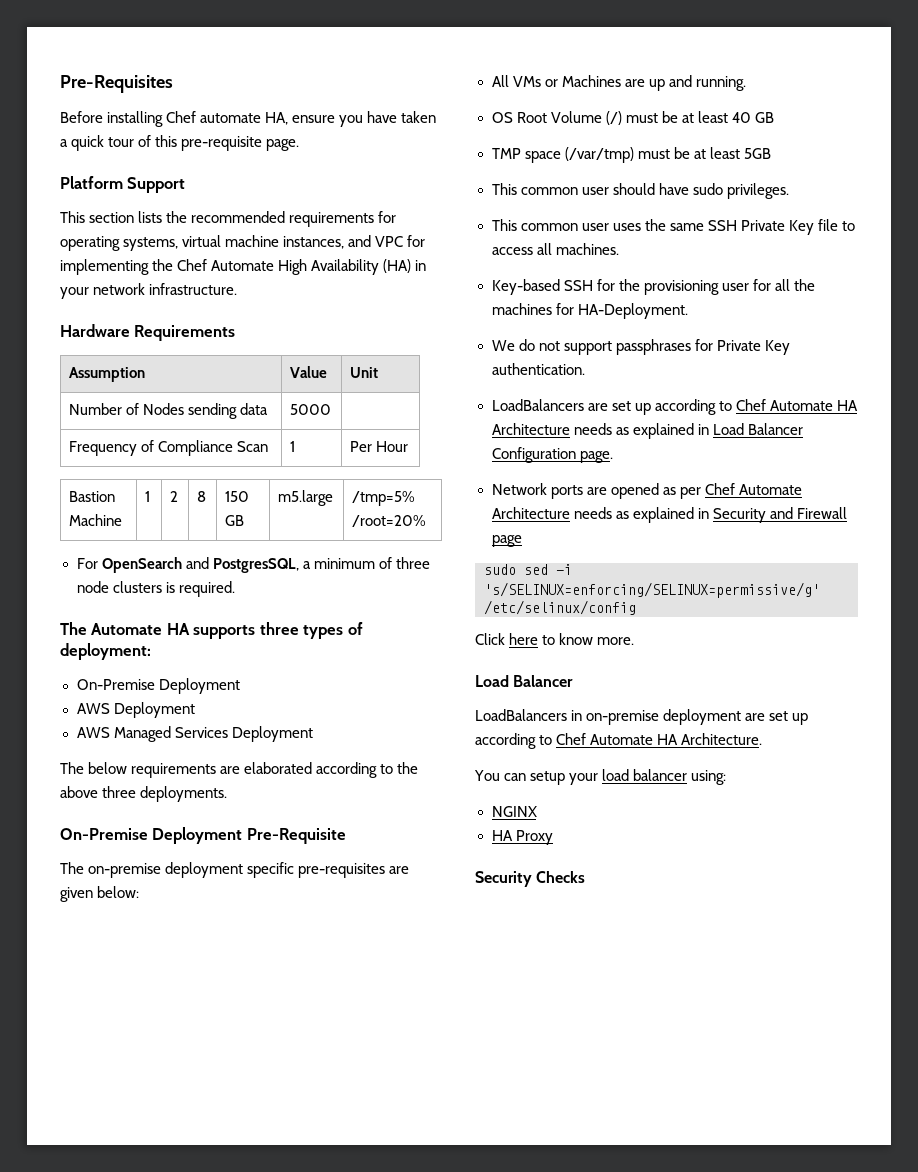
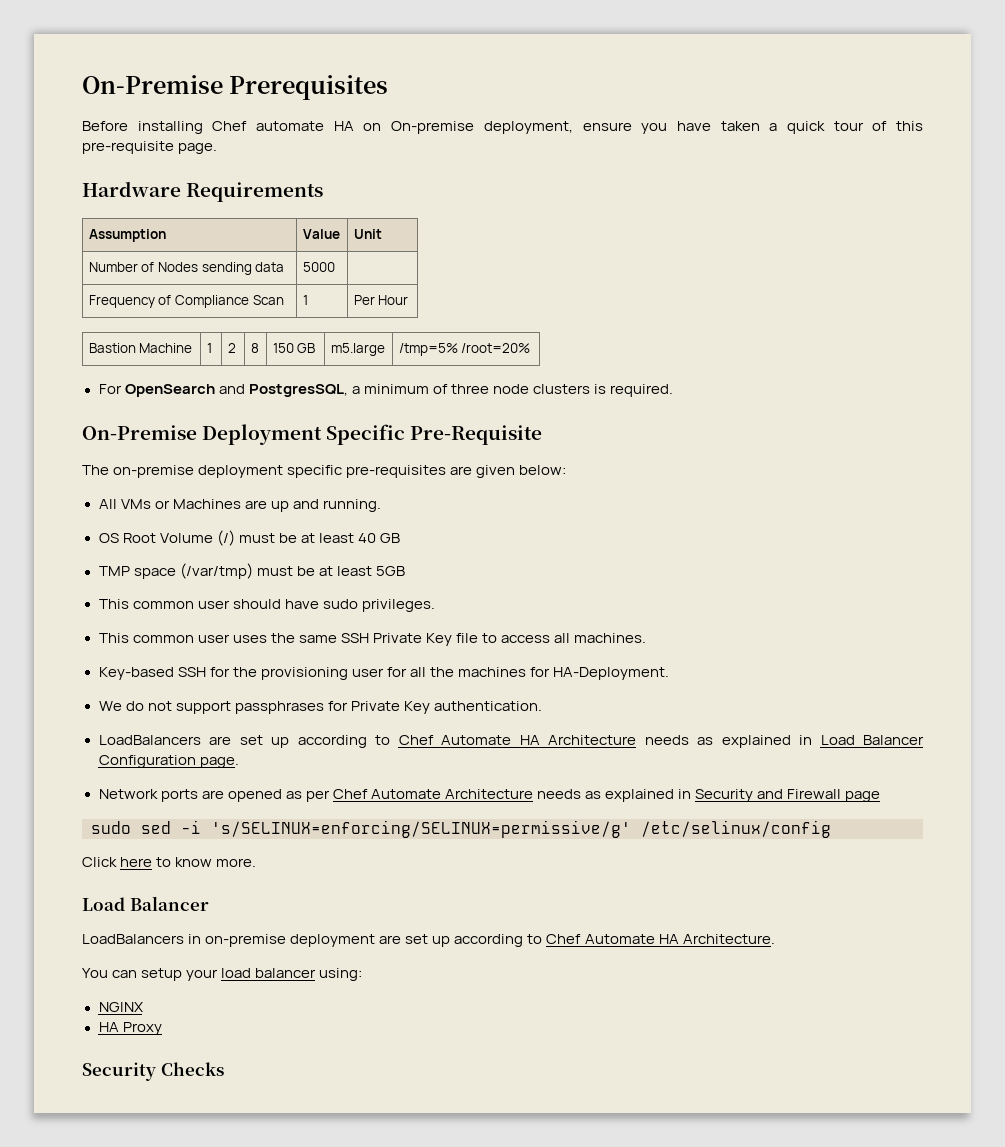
[60,75,173,93] Pre-Requisites -> [82,75,389,100] On-Premise Prerequisites
[265,112,289,125] HA, -> [333,121,573,134] HA on On-premise deployment,
[60,176,186,193] [60,211,397,227] [60,235,426,251] [60,259,427,275] [60,283,238,299] // Platform Support // This section lists the recommended requirements for operating systems, virtual machine instances, and VPC for implementing the Chef Automate High Availability (HA) in your network infrastructure. -> (218, 148) none
[60,622,363,639] [60,643,151,660] [76,678,240,694] [76,702,195,718] [76,726,313,742] [60,762,419,778] [60,786,228,802] [60,827,243,844] The Automate HA supports three types of deployment: // On-Premise Deployment // AWS Deployment // AWS Managed Services Deployment // The below requirements are elaborated according to the above three deployments. // On-Premise Deployment -> [82,424,406,445] On-Premise Deployment Specific

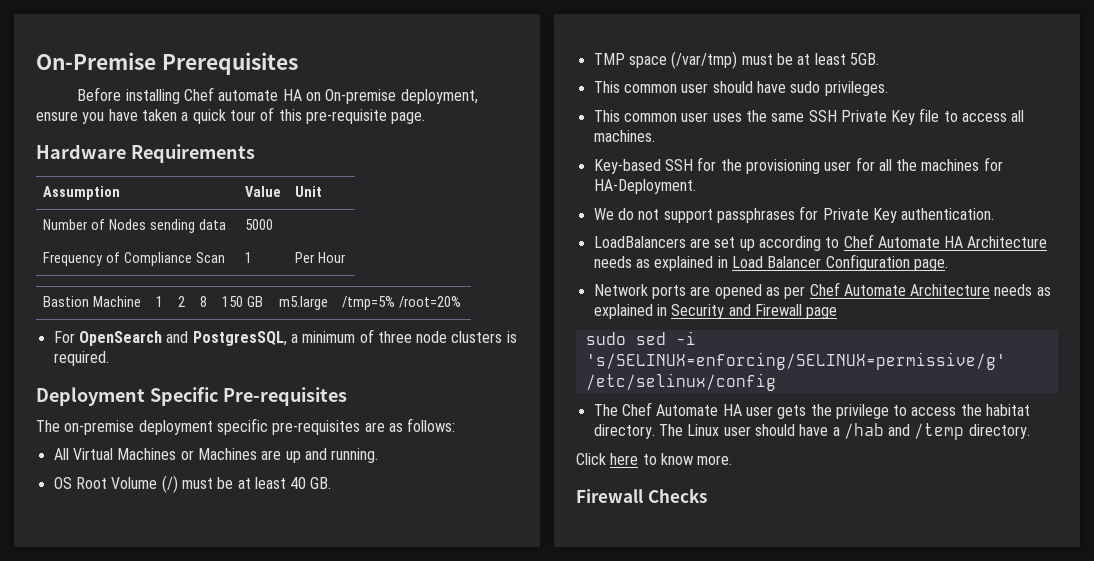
[82,425,197,440] On-Premise -> (109, 358) none
[410,425,543,445] Pre-Requisite -> [222,387,347,406] Pre-requisites
[476,465,567,478] given below: -> [388,418,456,432] as follows:
[120,499,151,509] VMs -> [72,448,177,460] Virtual Machines
[379,533,400,543] GB -> [310,477,332,489] GB.
[375,566,405,576] 5GB -> [849,53,879,65] 5GB.
(831, 829) none -> [593,402,1031,419] [593,423,1030,440] // The Chef Automate HA user gets the privilege to access the habitat directory. The Linux user should have a /hab and /temp directory.
[82,896,209,911] [82,934,775,947] [82,968,363,981] [98,1002,143,1012] [98,1022,162,1035] [82,1062,156,1081] Load Balancer // LoadBalancers in on-premise deployment are set up according to Chef Automate HA Architecture. // You can setup your load balancer using: // NGINX // HA Proxy // Security -> [576,489,643,503] Firewall

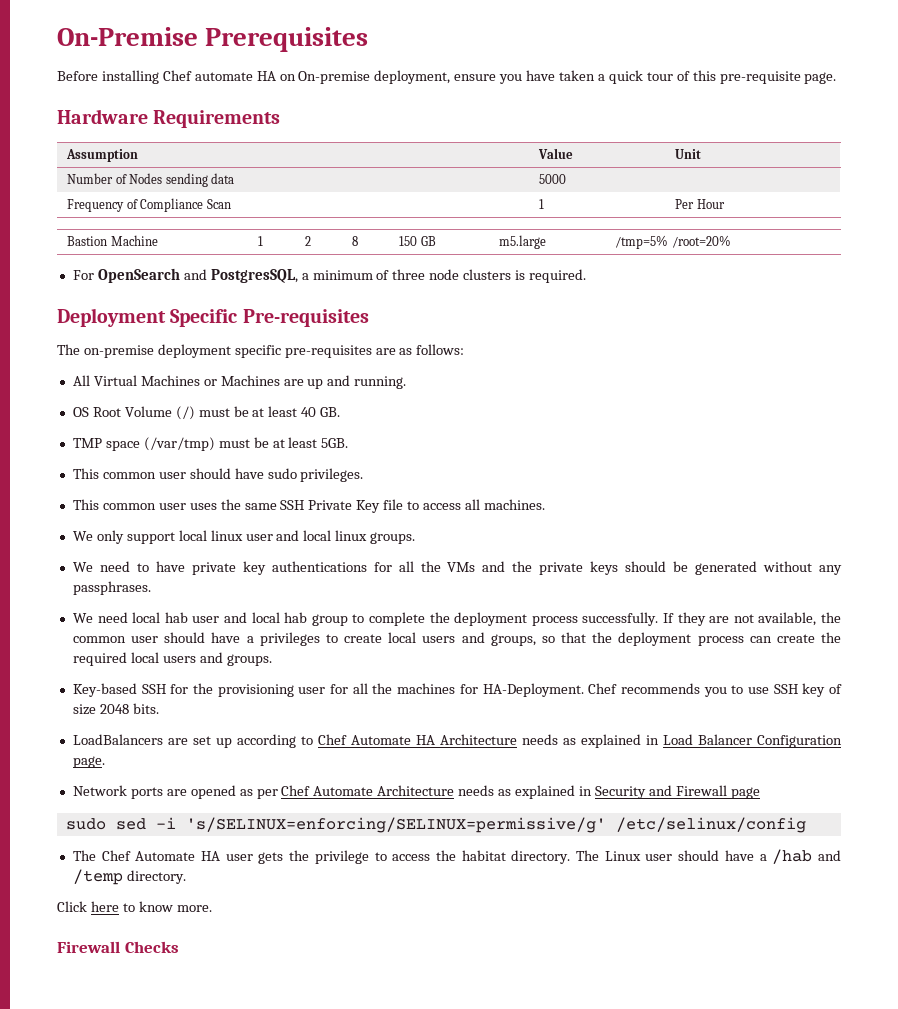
(655, 136) none -> [72,530,416,544] [72,561,843,575] [72,581,151,595] [72,612,841,626] [72,632,842,646] [72,652,272,666] // We only support local linux user and local linux groups. // We need to have private key authentications for all the VMs and the private keys should be generated without any passphrases. // We need local hab user and local hab group to complete the deployment process successfully. If they are not available, the common user should have a privileges to create local users and groups, so that the deployment process can create the required local users and groups.
[593,206,995,223] // We do not support passphrases for Private Key authentication. -> [588,683,843,697] [72,703,159,715] Chef recommends you to use SSH key of size 2048 bits.

